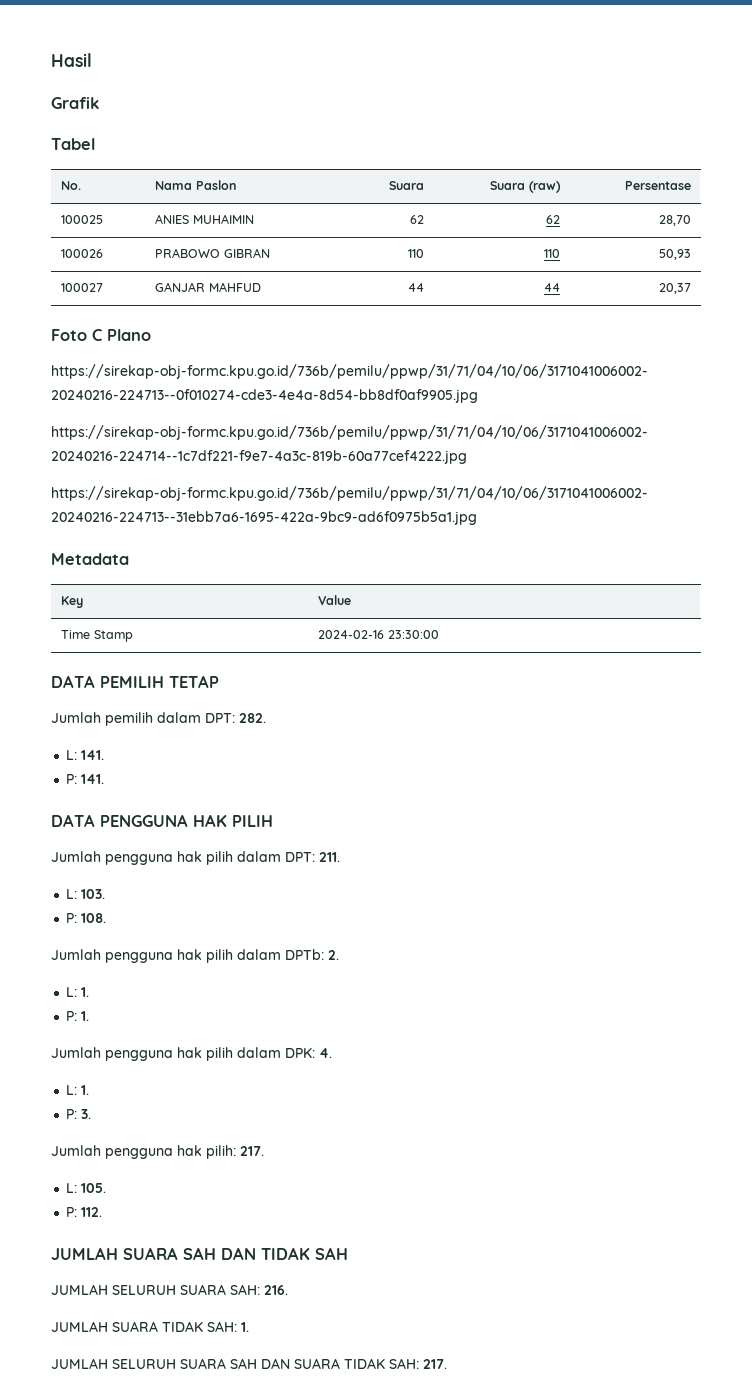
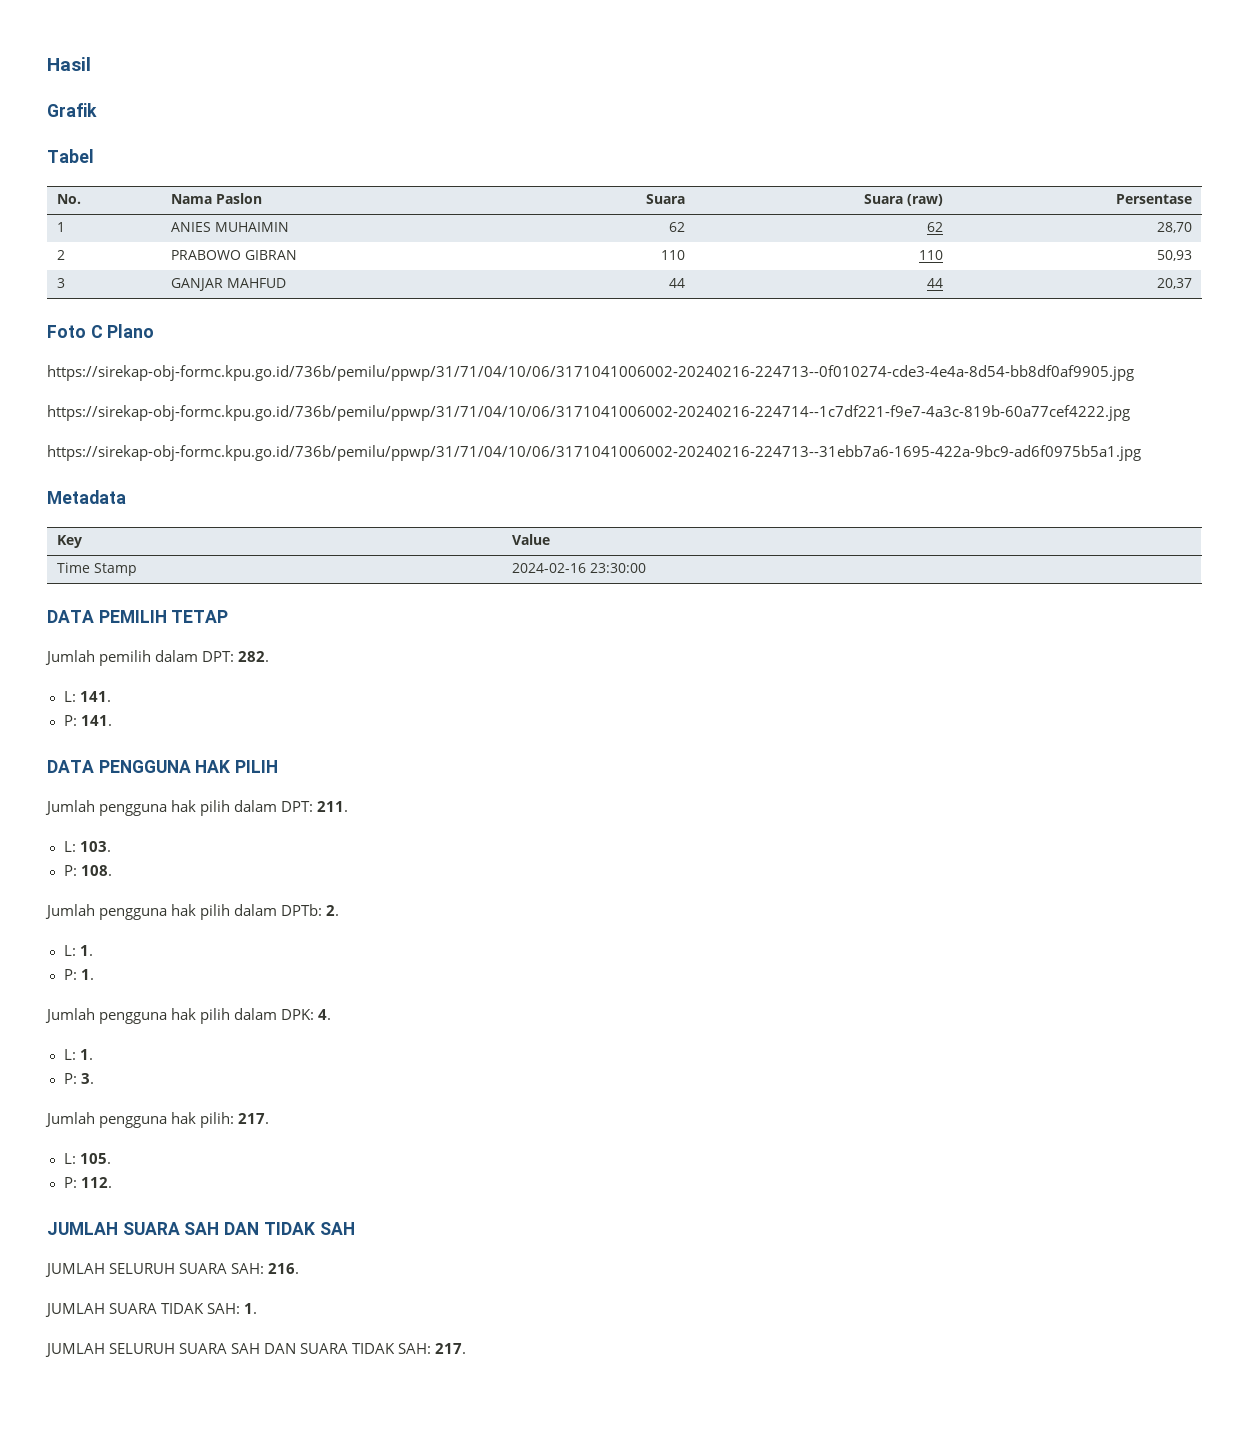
[61,215,104,224] 100025 -> [56,222,65,232] 1
[61,249,104,258] 100026 -> [56,250,65,260] 2
[61,283,104,292] 100027 -> [56,278,65,288] 3

